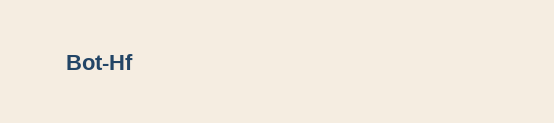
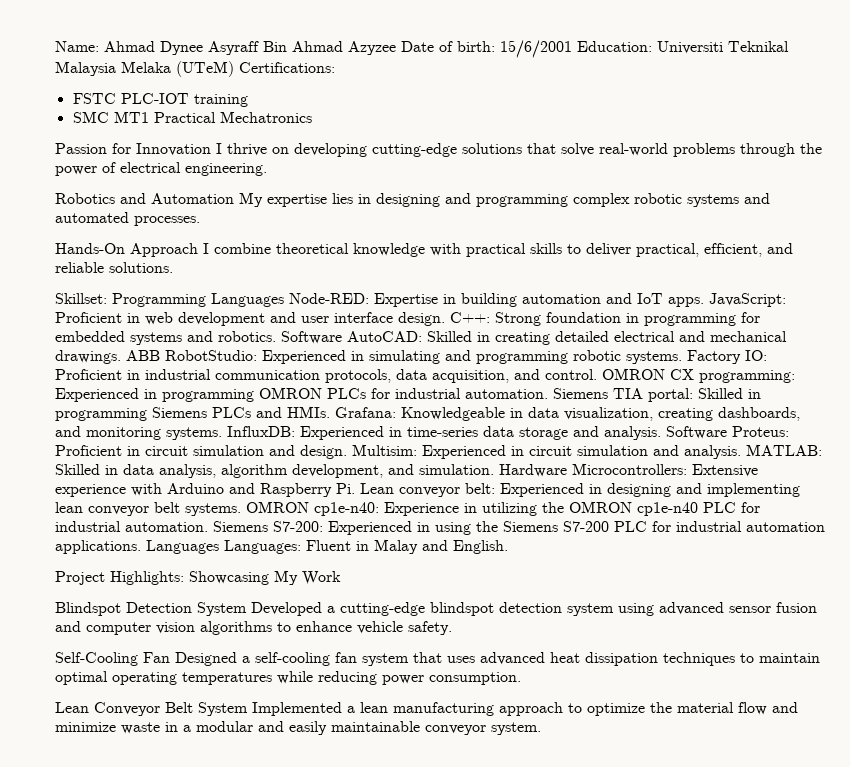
[66,54,133,70] Bot-Hf -> [55,40,789,58] [55,61,335,77] [72,93,248,107] [72,111,312,123] [55,143,822,157] [55,162,267,176] [55,192,770,207] [55,212,200,226] [55,243,793,257] [55,262,173,273] [55,293,786,307] [55,312,760,326] [55,331,787,345] [55,350,767,364] [55,368,795,383] [55,387,761,402] [55,406,800,421] [55,426,789,440] [55,444,822,459] [55,463,758,478] [55,483,800,497] [55,501,760,516] [55,521,825,535] [55,539,508,554] [55,570,341,585] [55,602,817,616] [55,621,452,635] [55,652,820,666] [55,671,521,685] [55,702,798,716] [55,721,541,735] Name: Ahmad Dynee Asyraff Bin Ahmad Azyzee Date of birth: 15/6/2001 Education: Universiti Teknikal Malaysia Melaka (UTeM) Certifications: // FSTC PLC-IOT training // SMC MT1 Practical Mechatronics // Passion for Innovation I thrive on developing cutting-edge solutions that solve real-world problems through the power of electrical engineering. // Robotics and Automation My expertise lies in designing and programming complex robotic systems and automated processes. // Hands-On Approach I combine theoretical knowledge with practical skills to deliver practical, efficient, and reliable solutions. // Skillset: Programming Languages Node-RED: Expertise in building automation and IoT apps. JavaScript: Proficient in web development and user interface design. C++: Strong foundation in programming for embedded systems and robotics. Software AutoCAD: Skilled in creating detailed electrical and mechanical drawings. ABB RobotStudio: Experienced in simulating and programming robotic systems. Factory IO: Proficient in industrial communication protocols, data acquisition, and control. OMRON CX programming: Experienced in programming OMRON PLCs for industrial automation. Siemens TIA portal: Skilled in programming Siemens PLCs and HMIs. Grafana: Knowledgeable in data visualization, creating dashboards, and monitoring systems. InfluxDB: Experienced in time-series data storage and analysis. Software Proteus: Proficient in circuit simulation and design. Multisim: Experienced in circuit simulation and analysis. MATLAB: Skilled in data analysis, algorithm development, and simulation. Hardware Microcontrollers: Extensive experience with Arduino and Raspberry Pi. Lean conveyor belt: Experienced in designing and implementing lean conveyor belt systems. OMRON cp1e-n40: Experience in utilizing the OMRON cp1e-n40 PLC for industrial automation. Siemens S7-200: Experienced in using the Siemens S7-200 PLC for industrial automation applications. Languages Languages: Fluent in Malay and English. // Project Highlights: Showcasing My Work // Blindspot Detection System Developed a cutting-edge blindspot detection system using advanced sensor fusion and computer vision algorithms to enhance vehicle safety. // Self-Cooling Fan Designed a self-cooling fan system that uses advanced heat dissipation techniques to maintain optimal operating temperatures while reducing power consumption. // Lean Conveyor Belt System Implemented a lean manufacturing approach to optimize the material flow and minimize waste in a modular and easily maintainable conveyor system.

